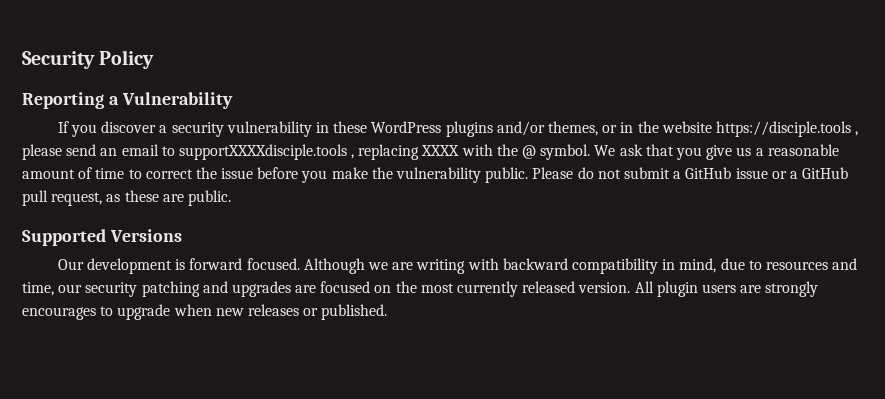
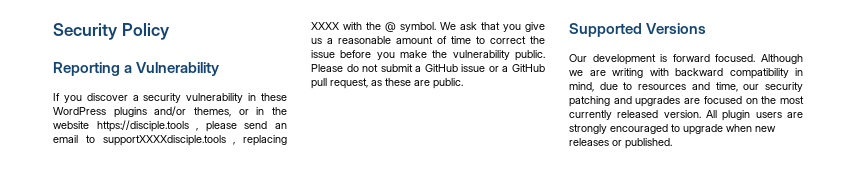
[22,307,96,320] encourages -> [610,124,668,134] encouraged

